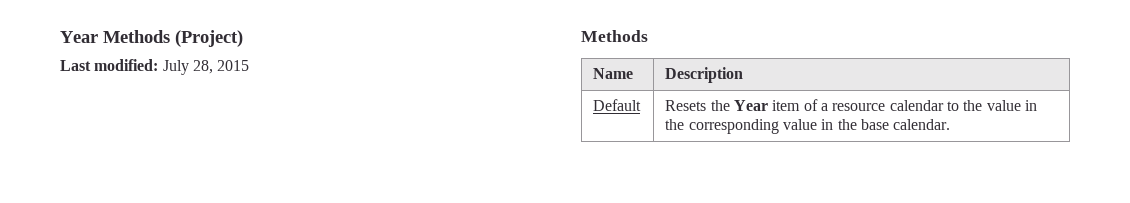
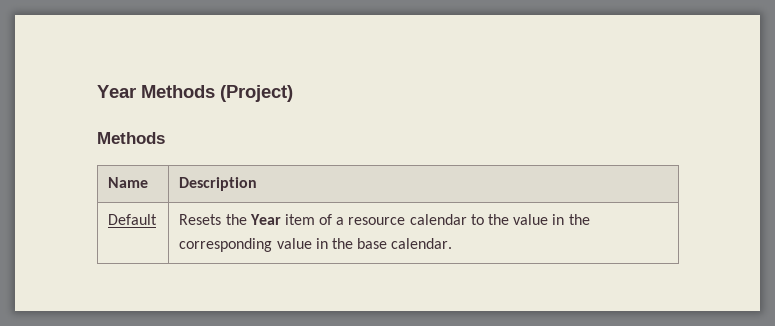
[60,59,250,75] // Last modified: July 28, 2015 -> (293, 93) none

